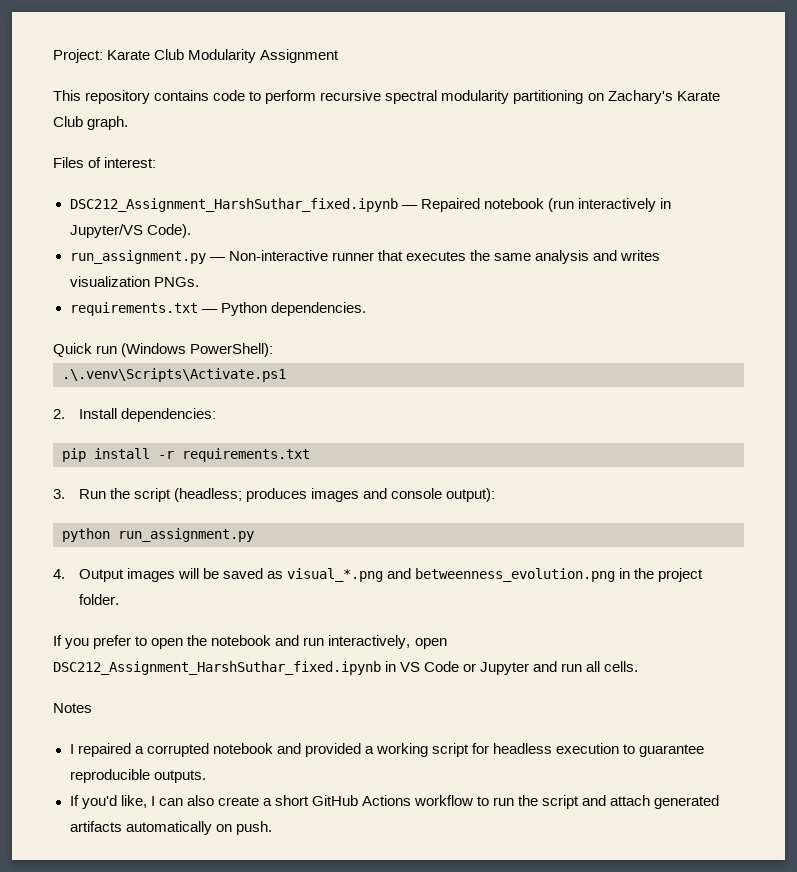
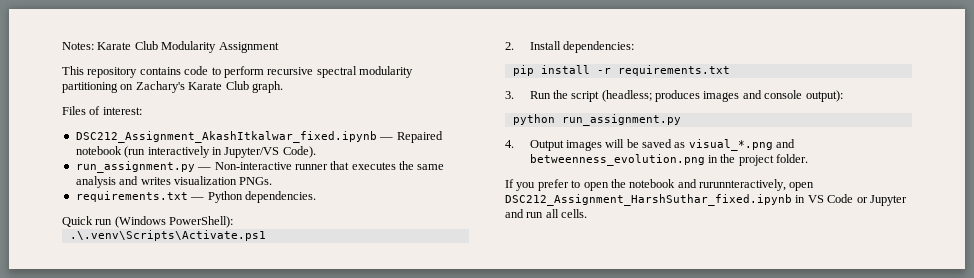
[53,49,103,63] Project: -> [62,42,94,50] Notes:
[69,198,398,212] DSC212_Assignment_HarshSuthar_fixed.ipynb -> [75,131,377,143] DSC212_Assignment_AkashItkalwar_fixed.ipynb
[303,635,411,649] run interactively, -> [699,179,786,191] rurunnteractively,
[53,703,92,713] [69,743,705,757] [69,769,206,783] [69,795,720,809] [69,821,272,835] // Notes // I repaired a corrupted notebook and provided a working script for headless execution to guarantee reproducible outputs. // If you'd like, I can also create a short GitHub Actions workflow to run the script and attach generated artifacts automatically on push. -> (588, 213) none

